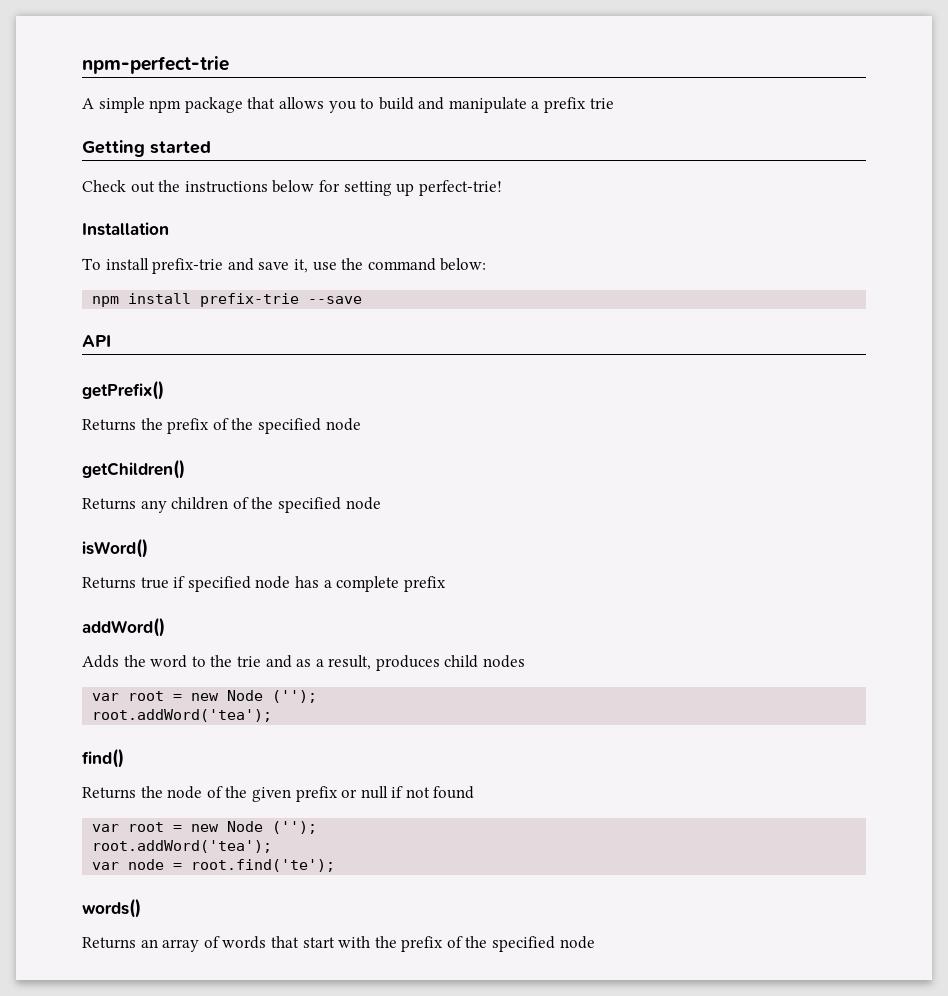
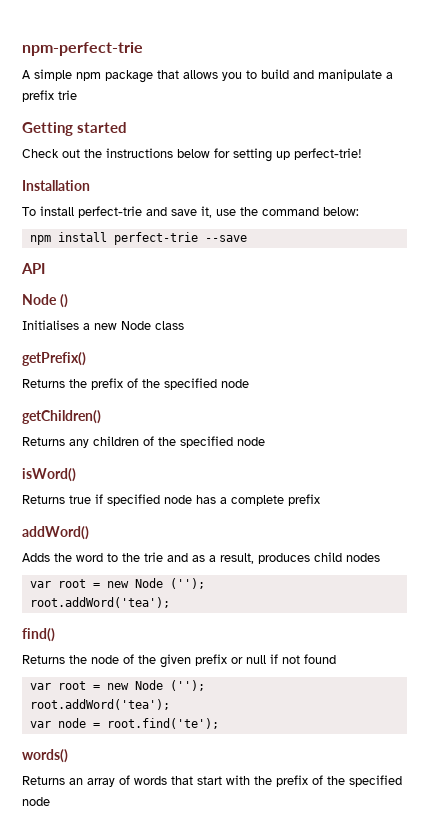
[152,258,224,274] prefix-trie -> [78,206,142,218] perfect-trie
[200,293,300,307] prefix-trie -> [113,232,198,245] perfect-trie
(111, 341) none -> [22,294,68,308] [22,320,184,330] // Node () // Initialises a new Node class

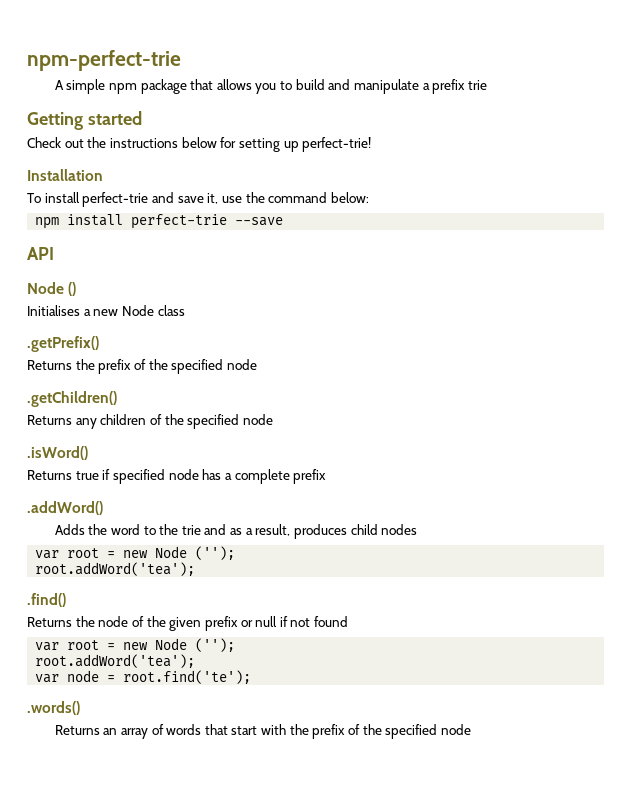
[22,352,86,366] getPrefix() -> [27,336,99,352] .getPrefix()
[22,410,101,424] getChildren() -> [27,391,117,407] .getChildren()
[22,468,76,482] isWord() -> [27,446,88,460] .isWord()
[22,526,89,540] addWord() -> [27,501,103,515] .addWord()
[22,628,55,642] find() -> [27,593,66,607] .find()
[22,749,68,763] words() -> [27,701,80,715] .words()

